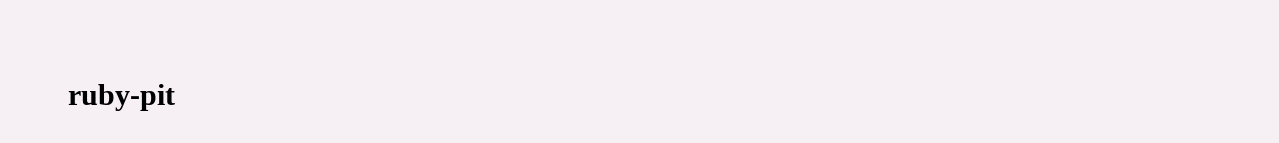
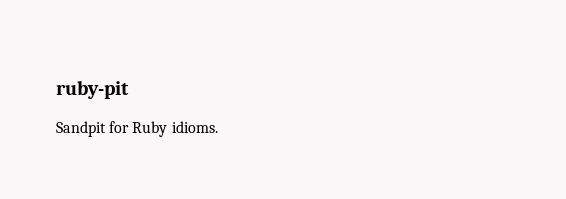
(175, 97) none -> [56,121,218,137] // Sandpit for Ruby idioms.

